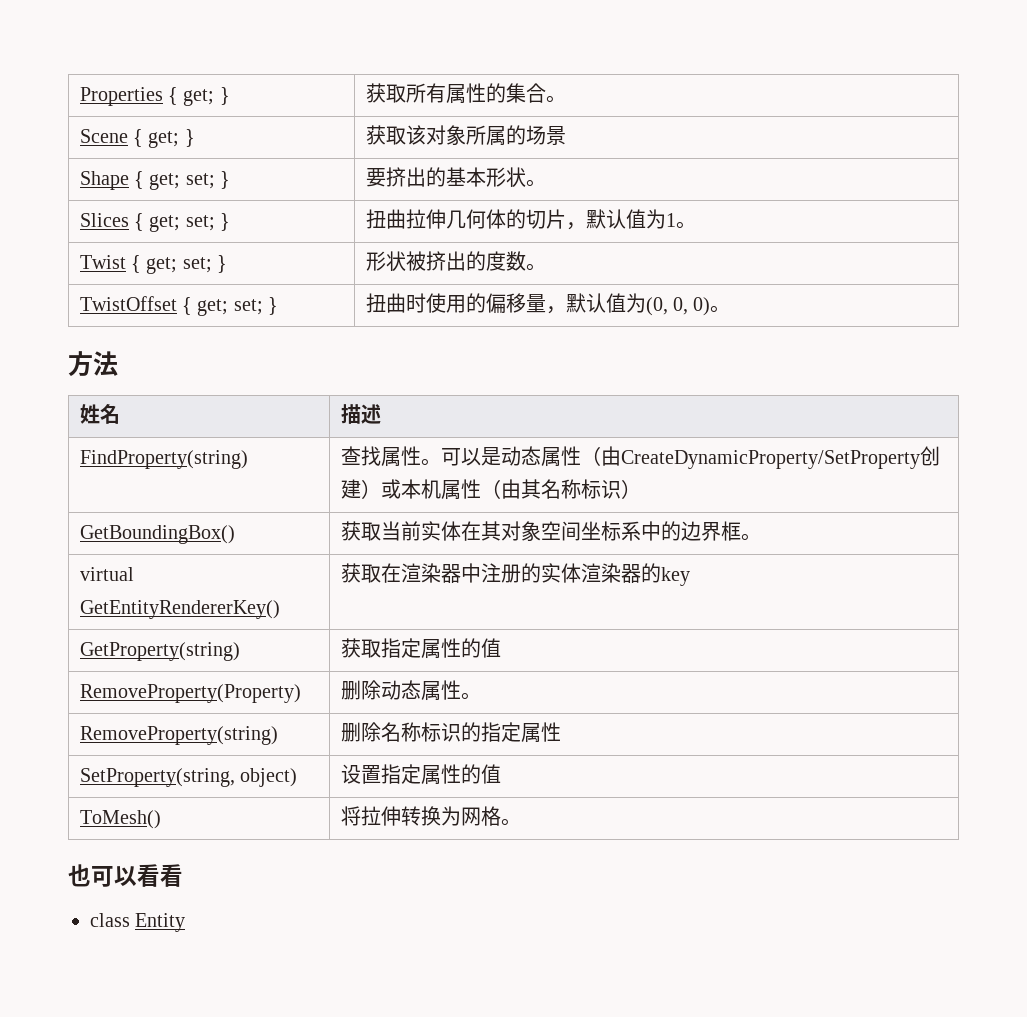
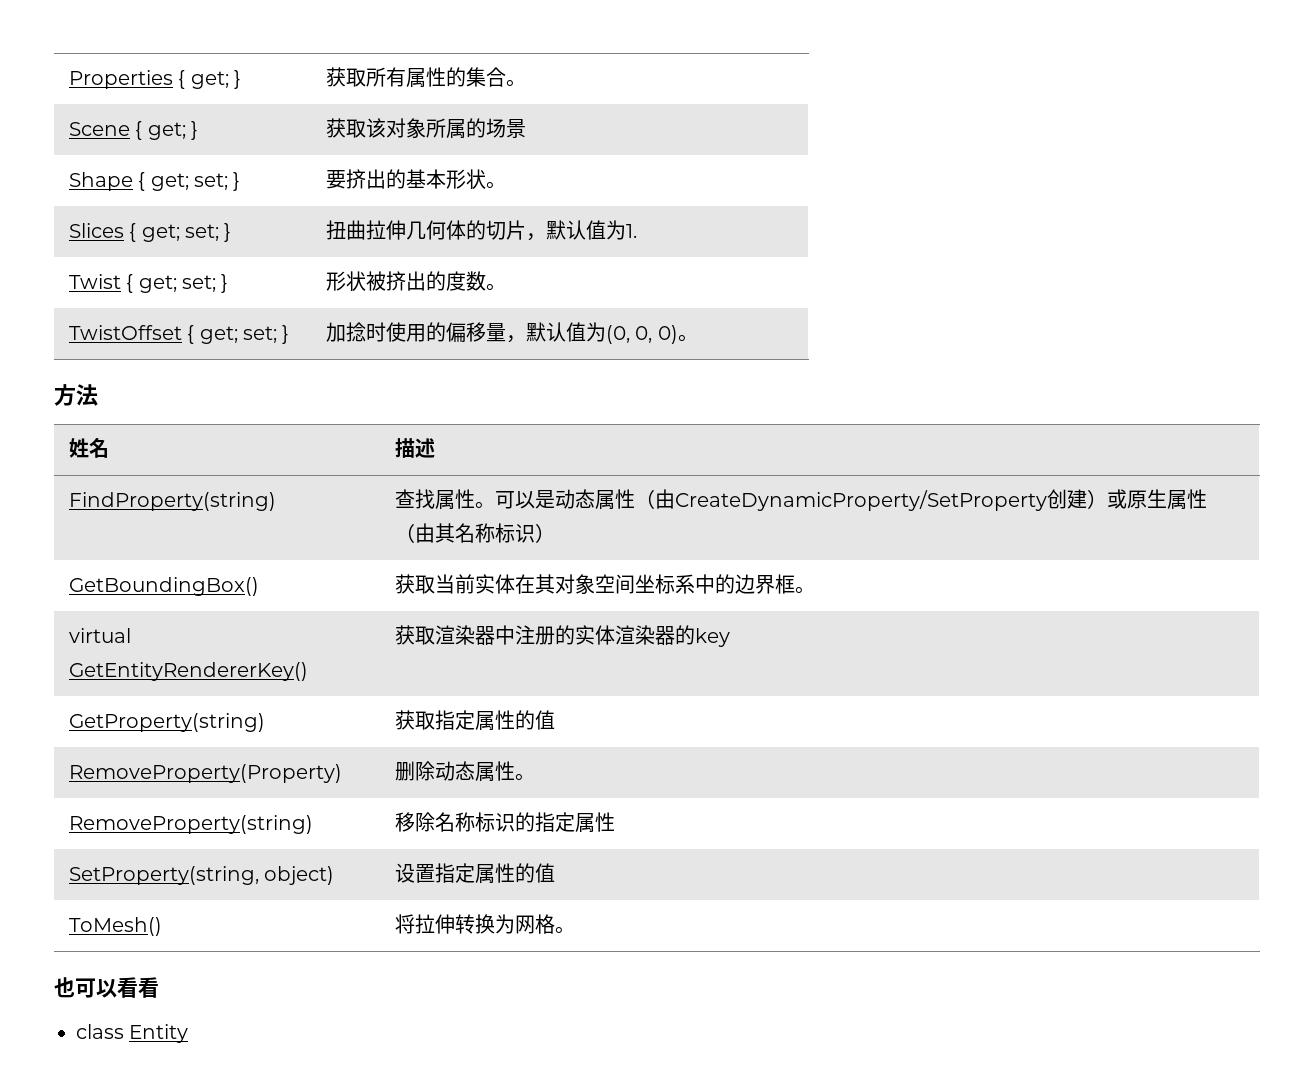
[665,213,696,229] 1。 -> [625,224,637,238] 1.
[365,293,406,313] 扭曲 -> [325,322,366,342] 加捻
[400,479,441,499] 本机 -> [1126,489,1167,509] 原生
[380,563,401,583] 在 -> (435, 635) none
[340,722,361,742] 删 -> [394,812,415,832] 移

